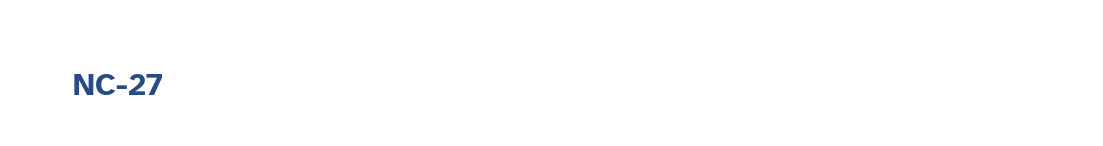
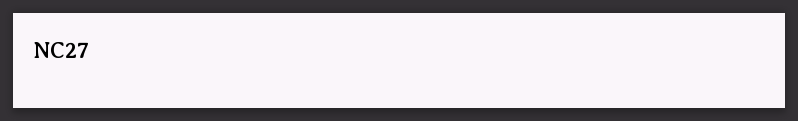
[73,74,163,95] NC-27 -> [33,42,89,58] NC27

